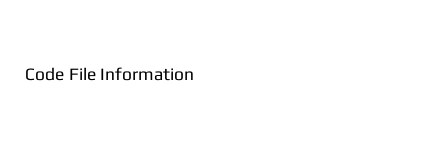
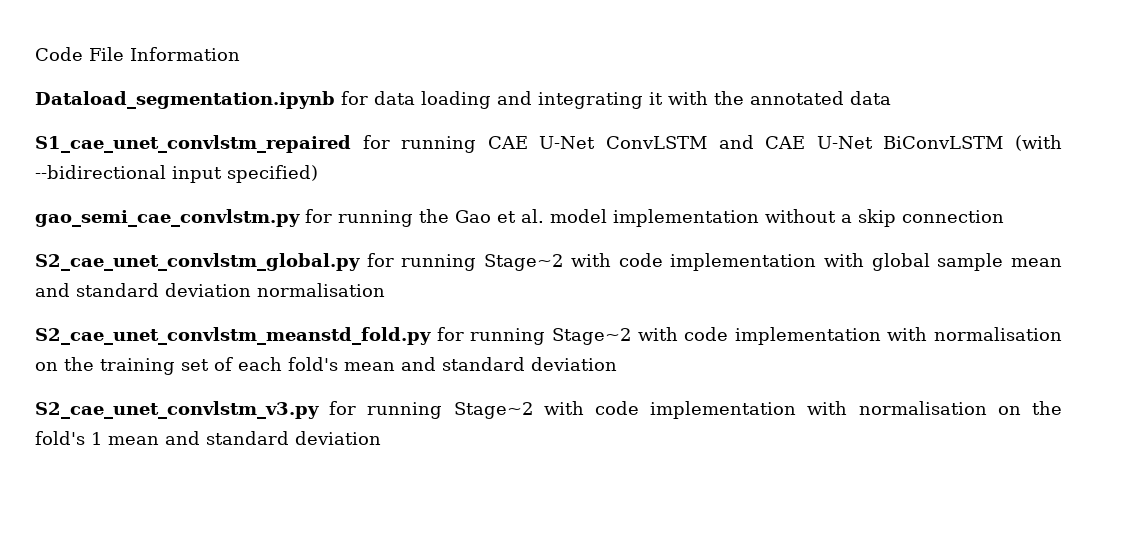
(195, 74) none -> [35,91,891,109] [35,135,1063,153] [35,165,318,183] [35,209,1004,227] [35,253,1063,271] [35,283,385,297] [35,327,1062,345] [35,357,617,375] [35,401,1063,419] [35,431,381,445] // Dataload_segmentation.ipynb for data loading and integrating it with the annotated data // S1_cae_unet_convlstm_repaired for running CAE U-Net ConvLSTM and CAE U-Net BiConvLSTM (with --bidirectional input specified) // gao_semi_cae_convlstm.py for running the Gao et al. model implementation without a skip connection // S2_cae_unet_convlstm_global.py for running Stage~2 with code implementation with global sample mean and standard deviation normalisation // S2_cae_unet_convlstm_meanstd_fold.py for running Stage~2 with code implementation with normalisation on the training set of each fold's mean and standard deviation // S2_cae_unet_convlstm_v3.py for running Stage~2 with code implementation with normalisation on the fold's 1 mean and standard deviation

